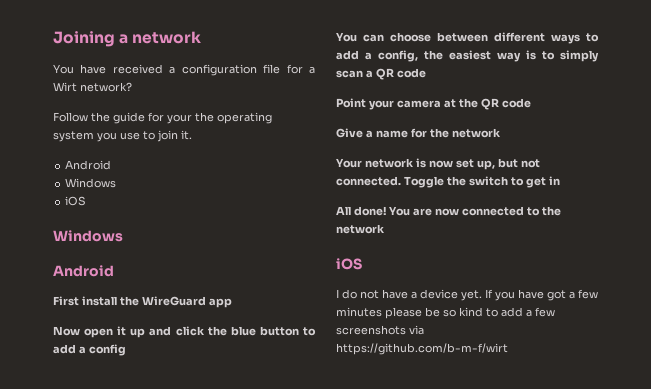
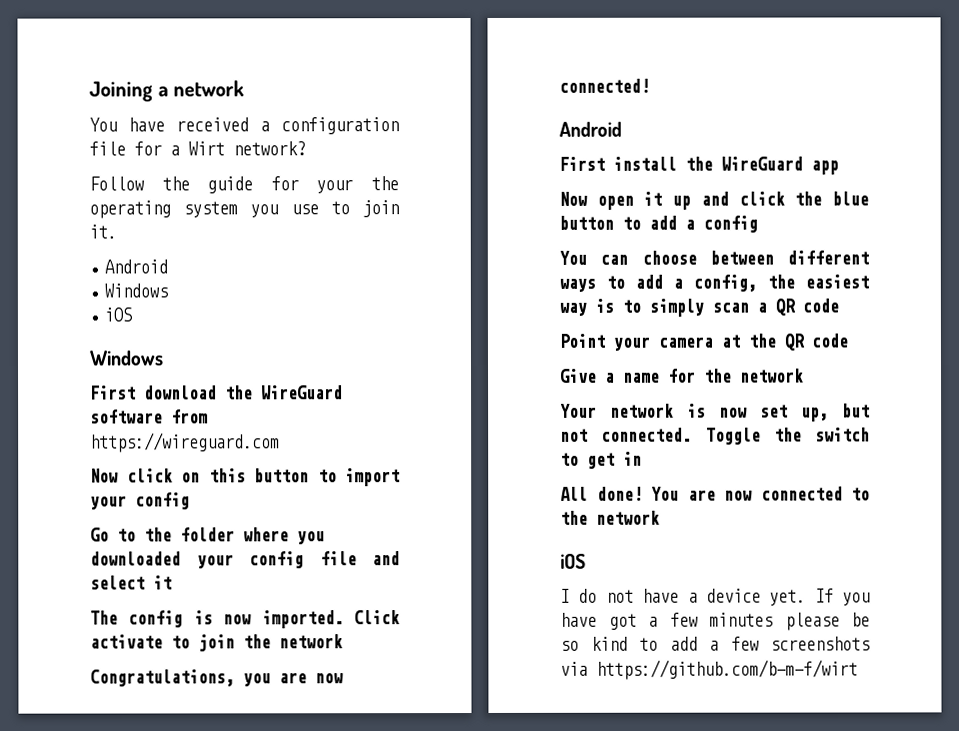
(123, 236) none -> [90,385,343,400] [90,409,208,424] [90,432,280,453] [90,468,400,487] [90,492,190,510] [90,527,325,545] [90,551,400,569] [90,575,172,590] [90,610,400,629] [90,634,343,652] [90,669,344,687] [559,78,650,93] // First download the WireGuard software from https://wireguard.com // Now click on this button to import your config // Go to the folder where you downloaded your config file and select it // The config is now imported. Click activate to join the network // Congratulations, you are now connected!

